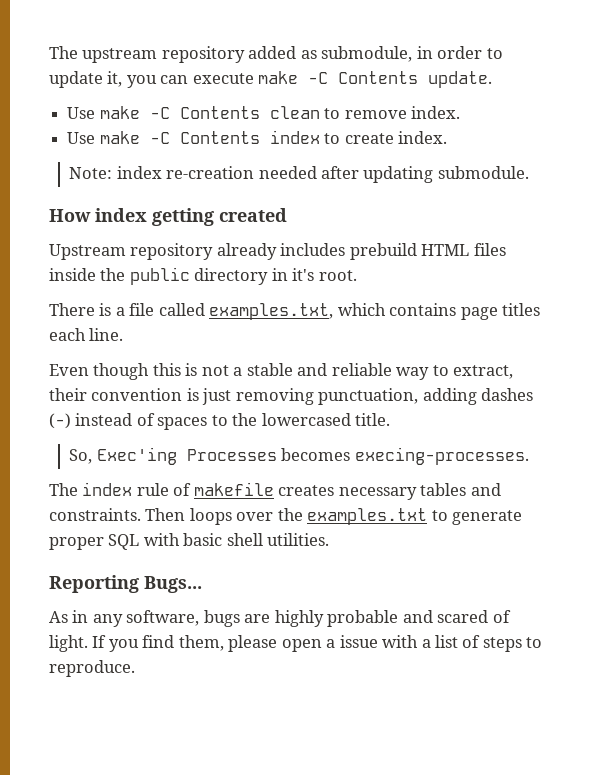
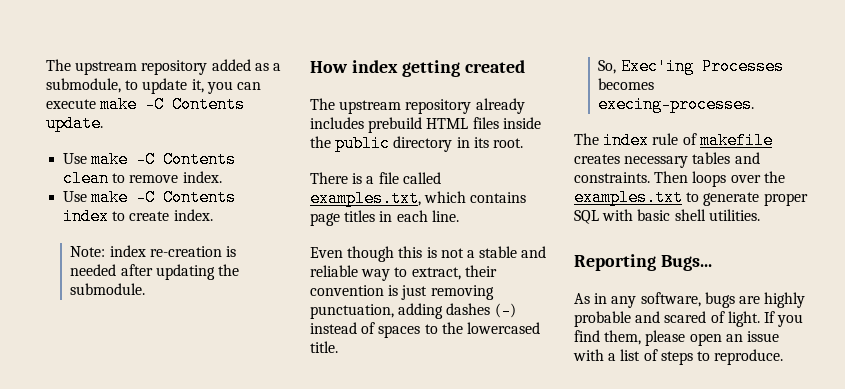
[321,46,483,62] submodule, in order -> [272,63,281,71] [46,78,121,93] a submodule,
(255, 172) none -> [225,246,236,257] is
(434, 174) none -> [217,264,239,276] the
[49,244,126,260] Upstream -> [310,98,402,114] The upstream
[292,268,315,281] it's -> [473,137,489,148] its
(541, 309) none -> [379,211,393,222] in
[326,639,336,648] a -> [725,334,743,342] an

